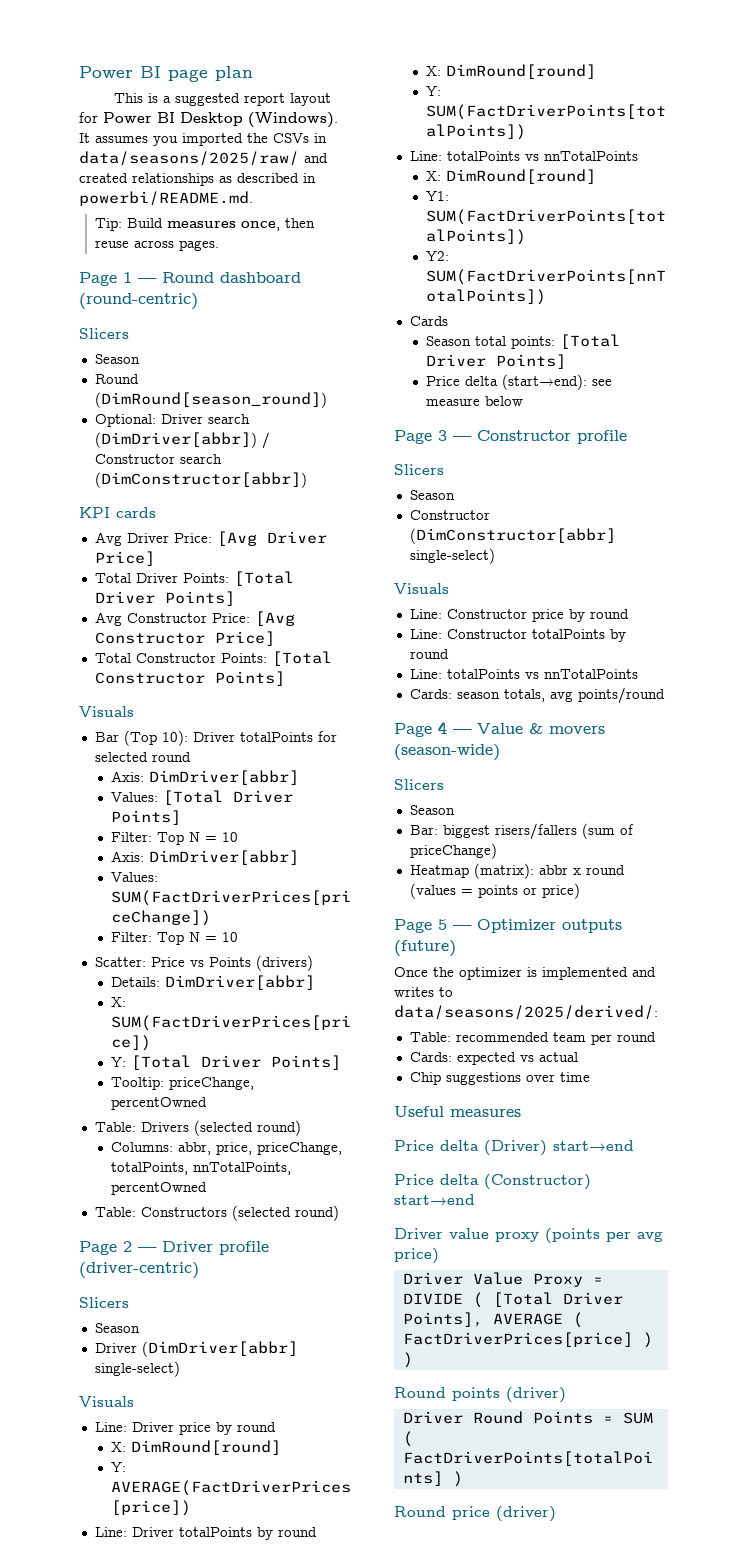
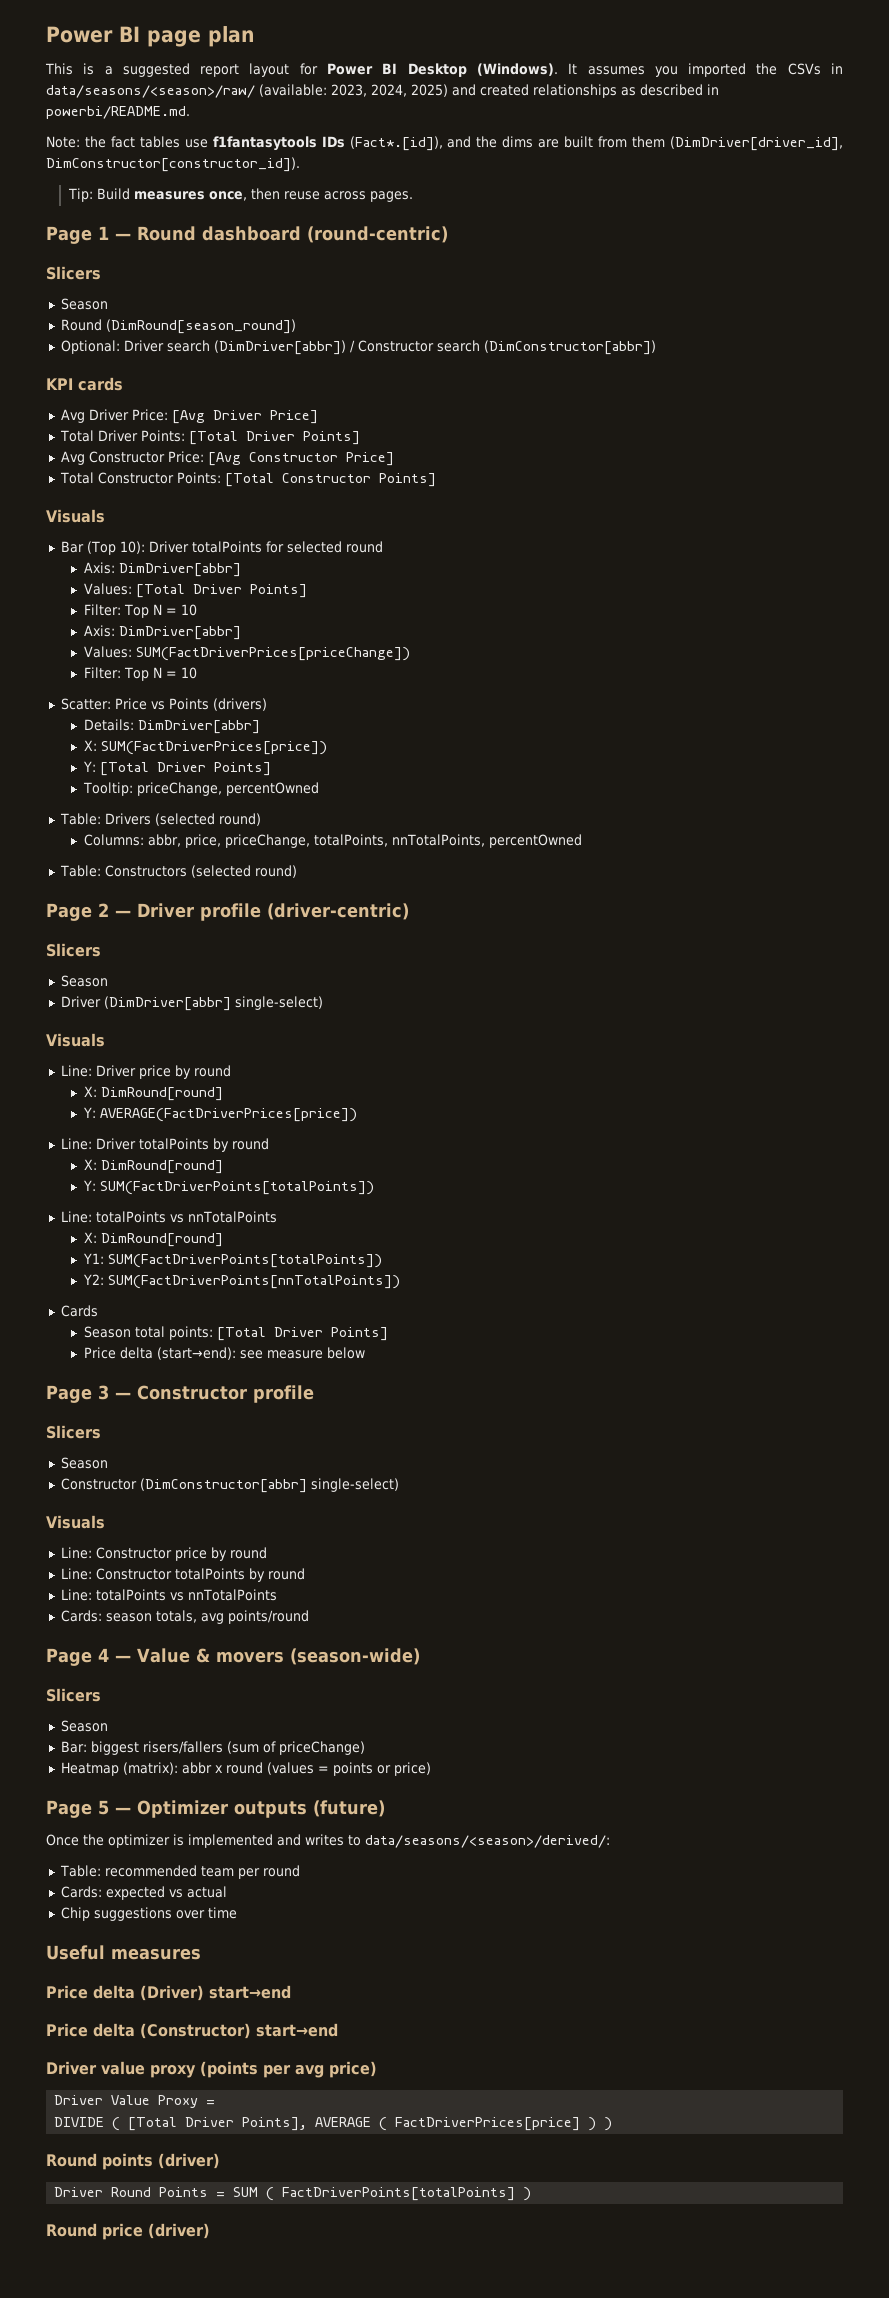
[79,151,299,166] data/seasons/2025/raw/ -> [46,84,448,98] data/seasons/<season>/raw/ (available: 2023, 2024, 2025)
(253, 198) none -> [46,136,843,151] [46,157,300,172] // Note: the fact tables use f1fantasytools IDs (Fact*.[id]), and the dims are built from them (DimDriver[driver_id], DimConstructor[constructor_id]).
[394,1005,658,1020] data/seasons/2025/derived/: -> [365,1835,610,1848] data/seasons/<season>/derived/:

